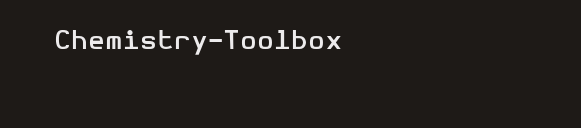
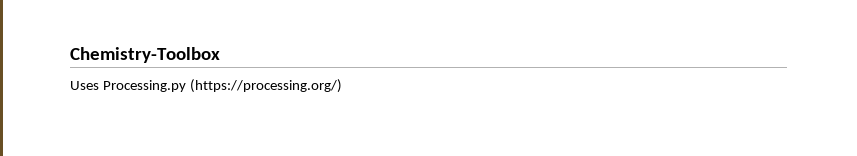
(342, 42) none -> [70,79,342,93] // Uses Processing.py (https://processing.org/)

